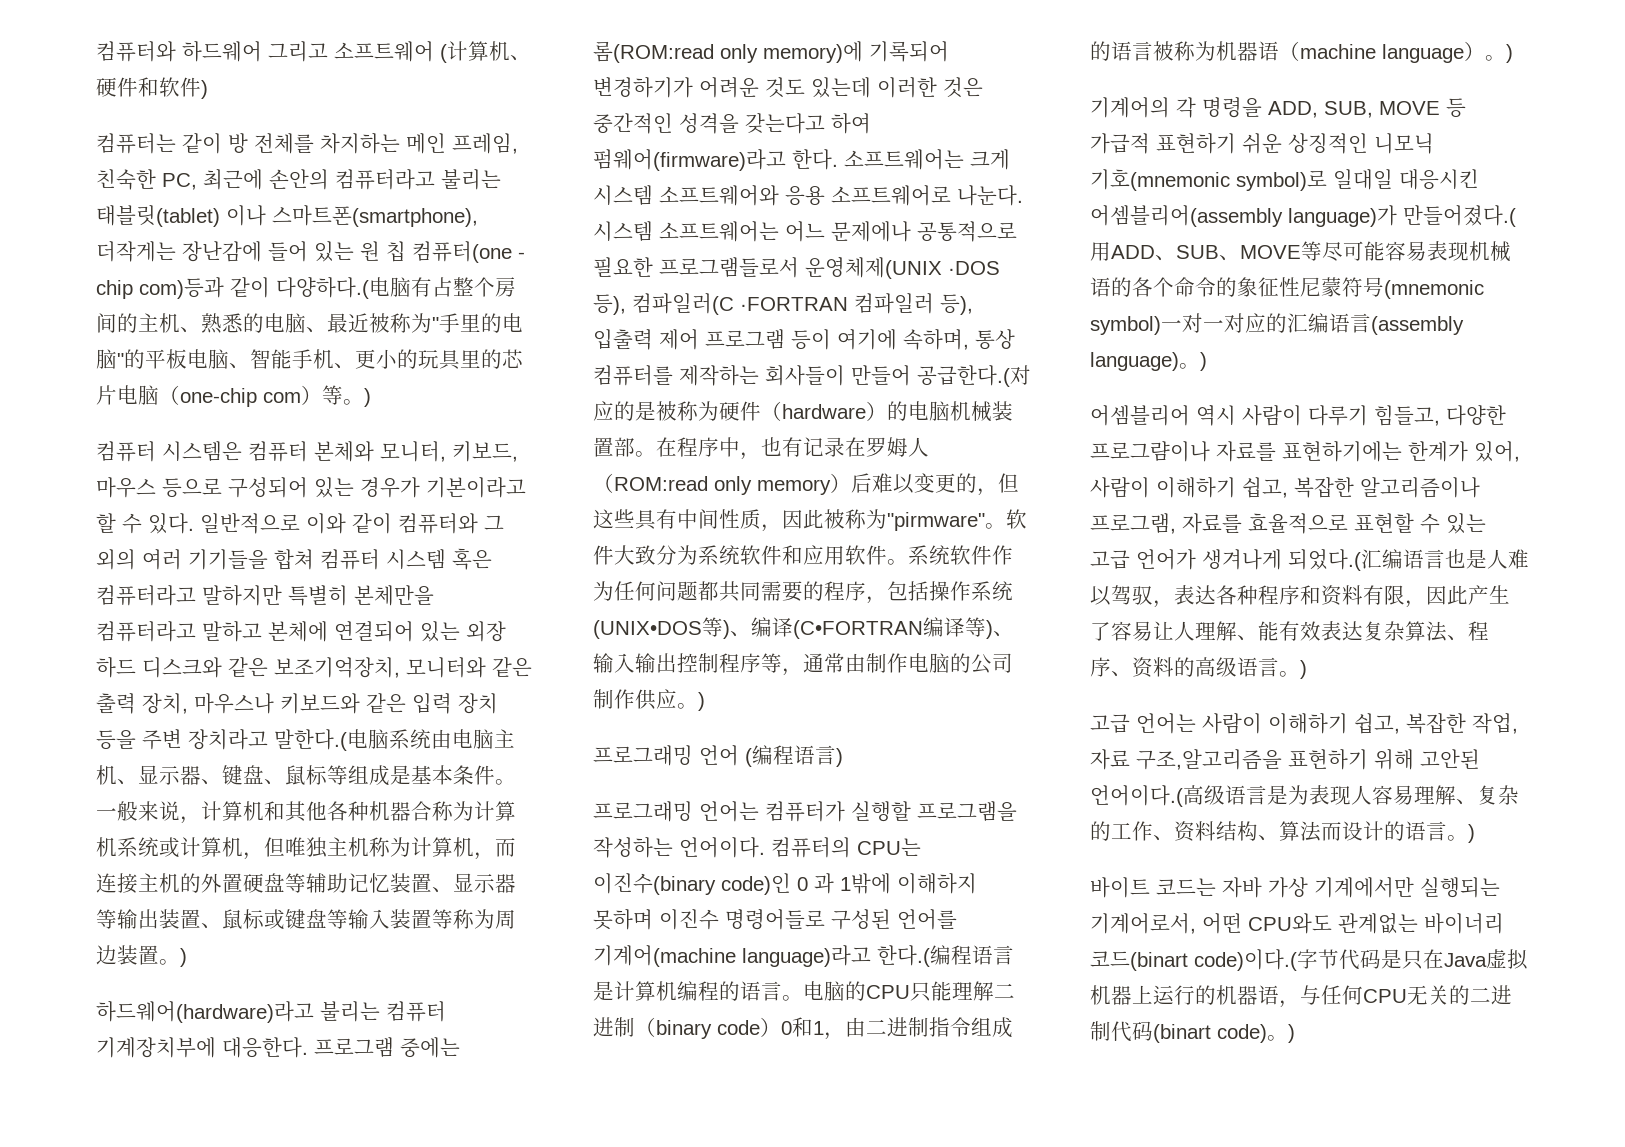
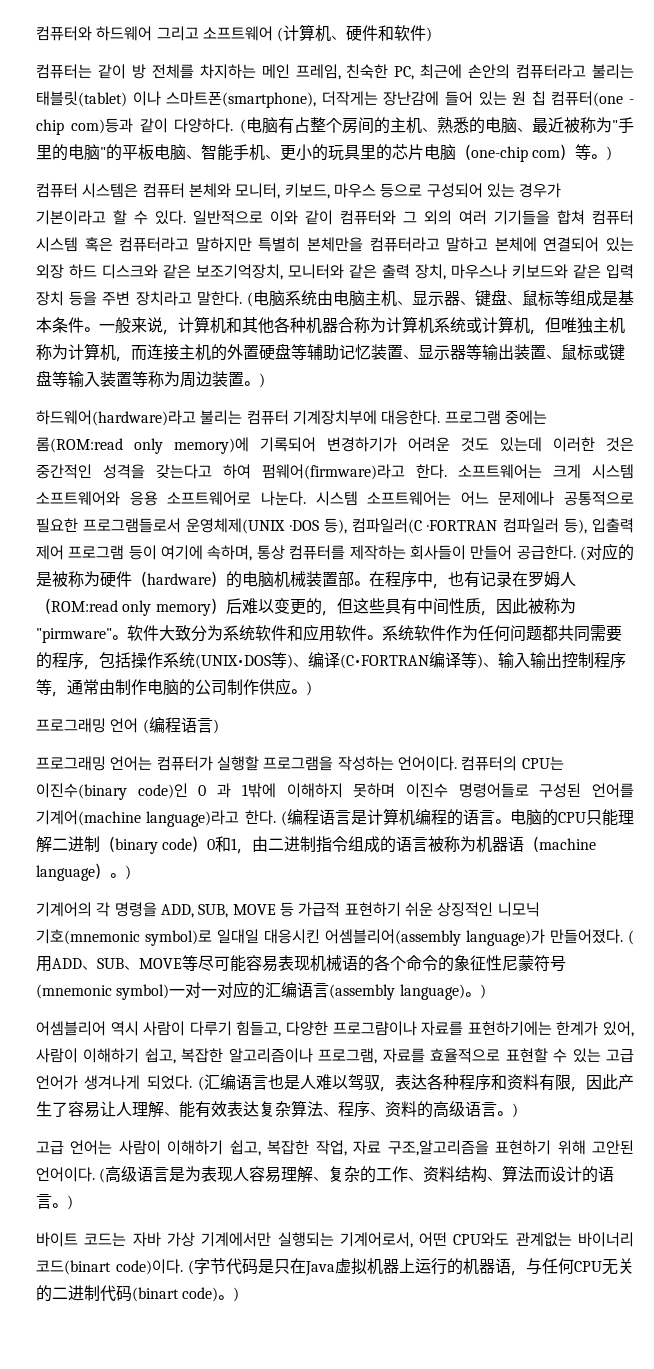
[276,277,369,299] 다양하다.( -> [174,118,246,134] 다양하다. (
[274,729,347,751] 말한다.( -> [196,291,253,307] 말한다. (
[917,365,1010,387] 공급한다.( -> [516,545,587,561] 공급한다. (
[877,945,930,967] 한다.( -> [244,810,287,826] 한다. (
[1403,205,1516,227] 만들어졌다.( -> [550,929,634,945] 만들어졌다. (
[1288,549,1361,571] 되었다.( -> [146,1075,204,1091] 되었다. (
[1090,785,1183,807] 언어이다.( -> [36,1167,106,1183] 언어이다. (
[1194,949,1297,971] code)이다.( -> [115,1259,194,1275] code)이다. (

